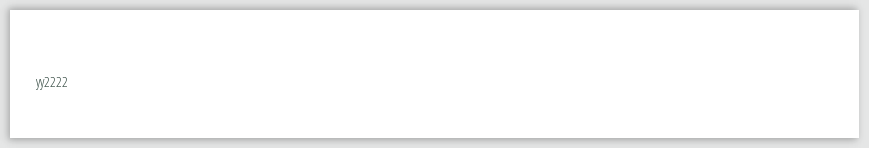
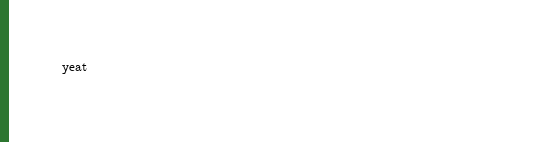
[35,77,68,90] yy2222 -> [62,63,87,74] yeat

